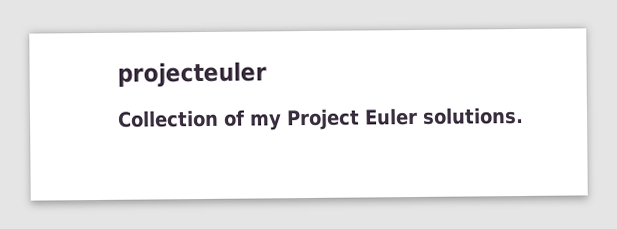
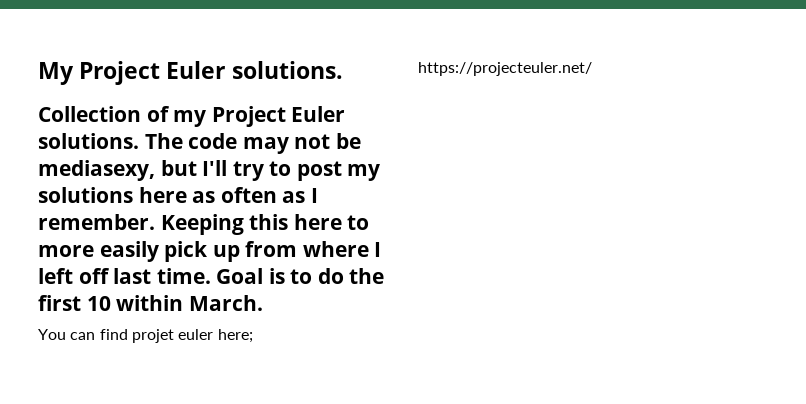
[117,61,267,88] projecteuler -> [38,61,343,85] My Project Euler solutions.
(524, 115) none -> [144,133,361,154] [38,160,381,181] [38,187,318,203] [38,214,370,235] [38,241,382,262] [38,268,385,284] [38,295,263,311] [38,329,253,343] [418,62,592,76] The code may not be mediasexy, but I'll try to post my solutions here as often as I remember. Keeping this here to more easily pick up from where I left off last time. Goal is to do the first 10 within March. // You can find projet euler here; https://projecteuler.net/

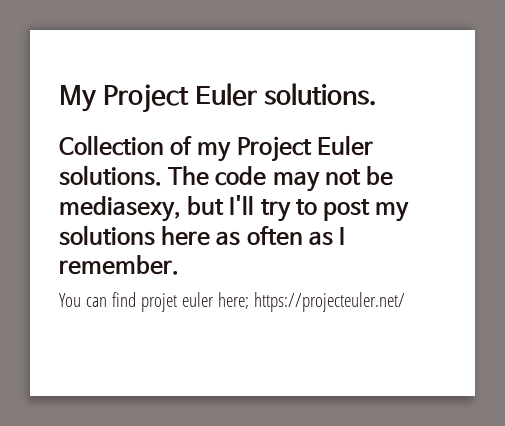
[160,214,370,235] [38,241,382,262] [38,268,385,284] [38,295,263,311] Keeping this here to more easily pick up from where I left off last time. Goal is to do the first 10 within March. -> (179, 265) none

